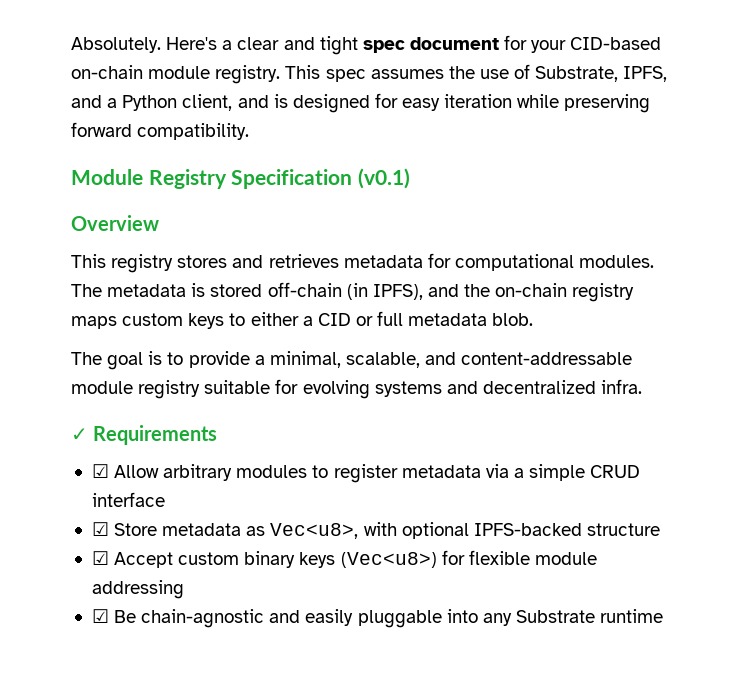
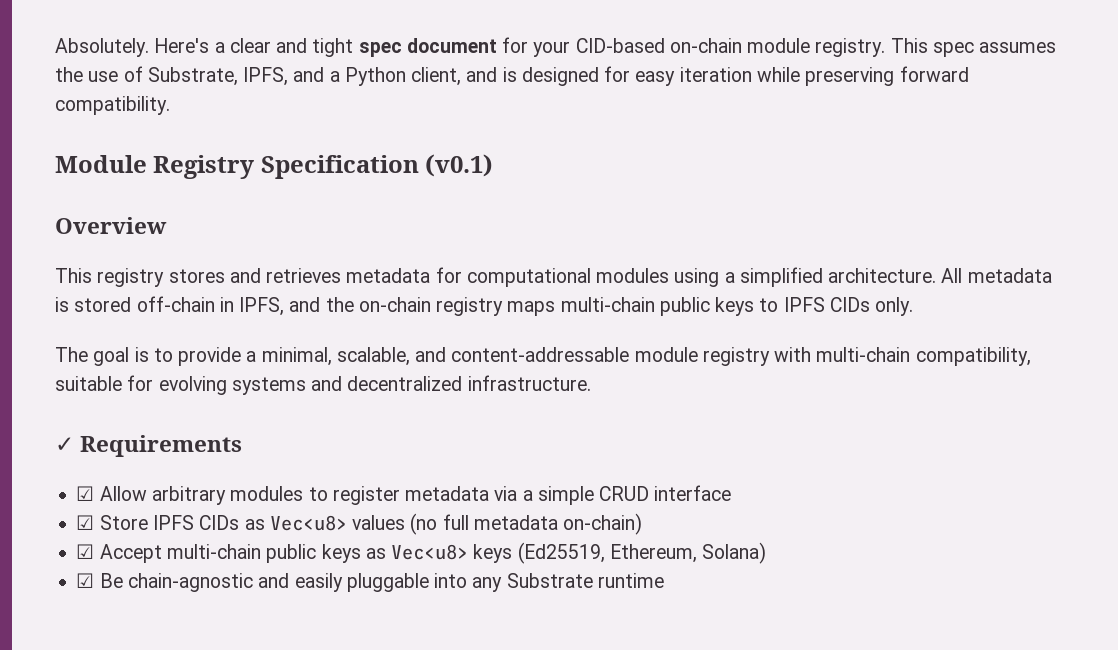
[579,255,655,268] [71,284,102,297] modules. The -> [596,267,963,287] modules using a simplified architecture. All
[346,283,423,300] (in IPFS), -> [219,297,285,316] in IPFS,
[122,311,534,329] custom keys to either a CID or full metadata blob. -> [560,297,914,316] multi-chain public keys to IPFS CIDs only.
(201, 389) none -> [774,347,1031,366] with multi-chain compatibility,
[601,379,643,394] infra. -> [467,375,591,391] infrastructure.
[162,522,660,539] [91,550,597,568] [91,580,184,599] metadata as Vec<u8>, with optional IPFS-backed structure // ☑ Accept custom binary keys (Vec<u8>) for flexible module addressing -> [152,513,643,535] [76,542,767,564] IPFS CIDs as Vec<u8> values (no full metadata on-chain) // ☑ Accept multi-chain public keys as Vec<u8> keys (Ed25519, Ethereum, Solana)

